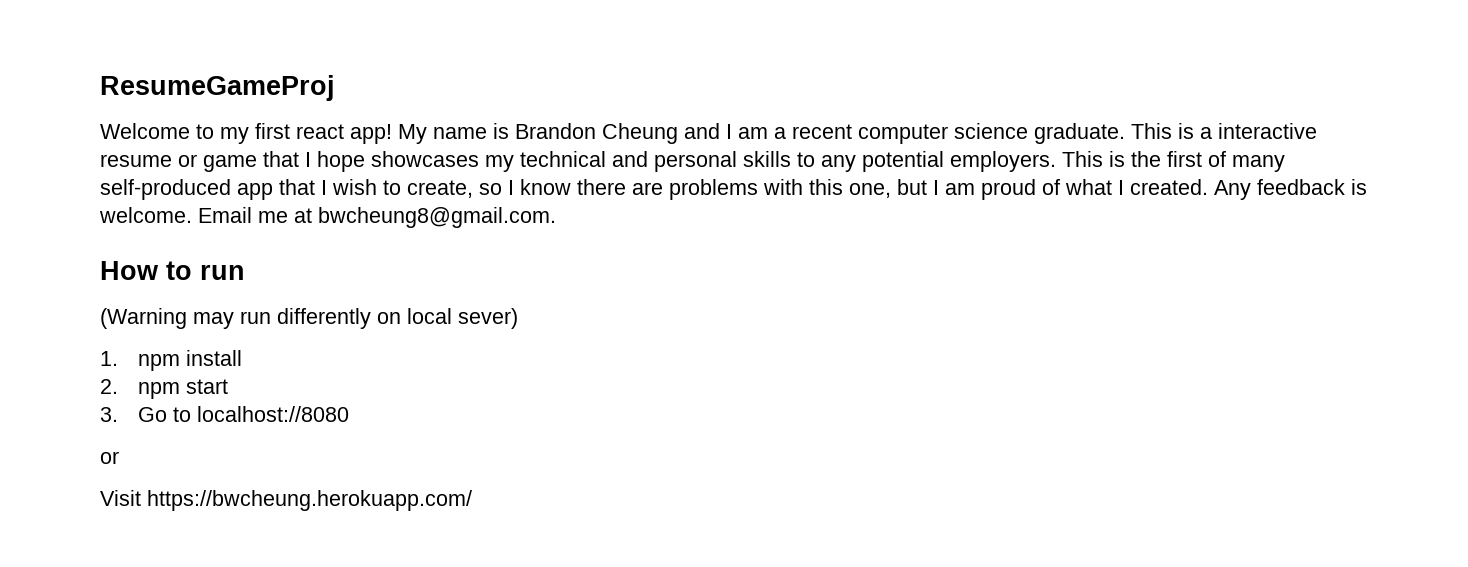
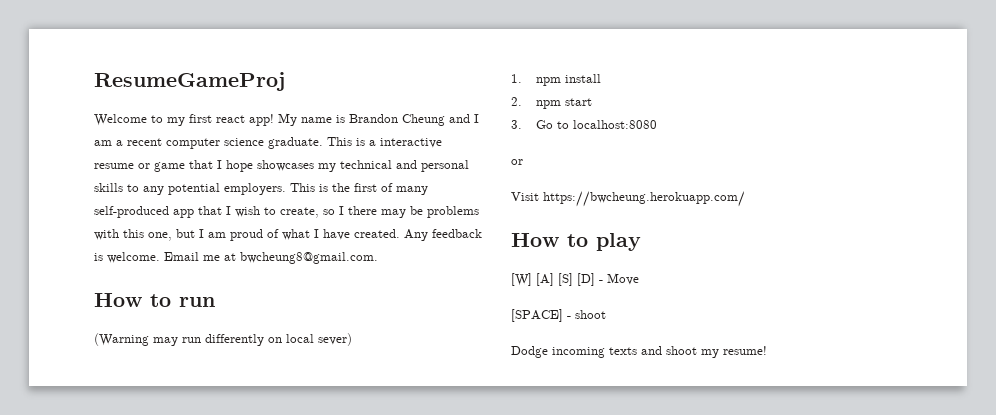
[520,179,663,195] know there are -> [348,206,423,218] there may be
(1124, 187) none -> [323,229,350,240] have
[196,406,349,422] localhost://8080 -> [572,120,657,129] localhost:8080
(472, 500) none -> [511,233,641,251] [511,273,639,286] [511,309,606,322] [511,346,767,358] // How to play // [W] [A] [S] [D] - Move // [SPACE] - shoot // Dodge incoming texts and shoot my resume!

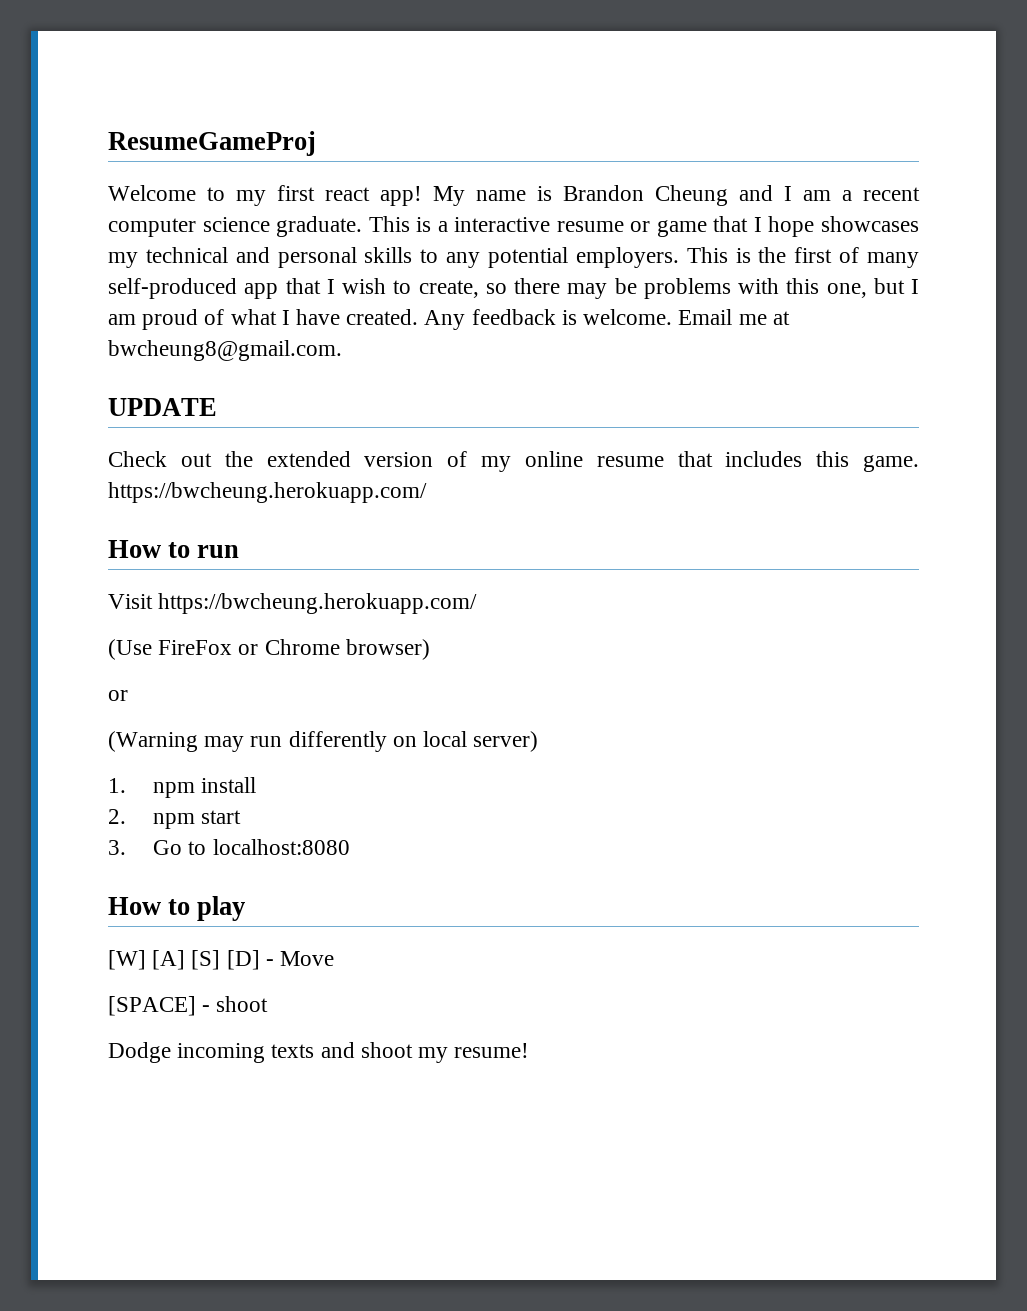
[339,206,344,215] I -> (507, 288) none
[94,293,215,307] How to run -> [108,398,217,416] [108,451,919,472] [108,482,427,503] [108,540,240,558] [108,593,478,614] [108,639,430,660] [108,690,128,701] UPDATE // Check out the extended version of my online resume that includes this game. https://bwcheung.herokuapp.com/ // How to run // Visit https://bwcheung.herokuapp.com/ // (Use FireFox or Chrome browser) // or
[318,333,352,346] sever) -> [473,731,539,752] server)
[511,159,523,165] [511,191,745,207] // or // Visit https://bwcheung.herokuapp.com/ -> (350, 847) none

